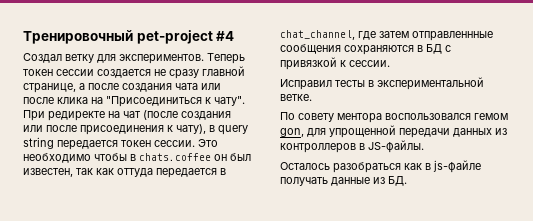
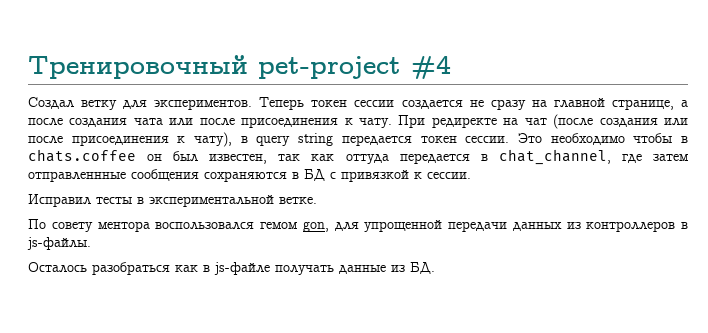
(199, 74) none -> [531,100,547,107] на
[57,96,245,107] клика на "Присоединиться к чату". -> [241,117,392,128] присоединения к чату.
[368,140,424,153] JS-файлы. -> [27,237,91,250] js-файлы.

